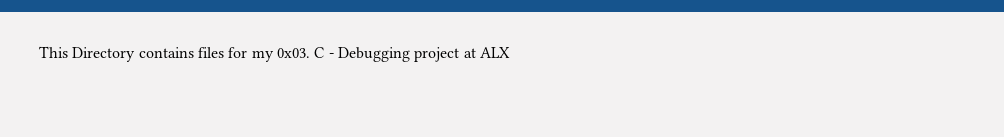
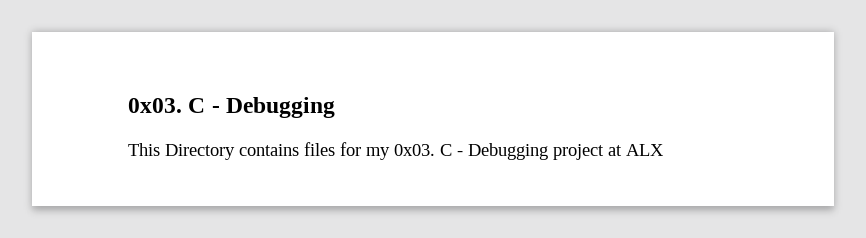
(39, 52) none -> [128,97,336,118] 0x03. C - Debugging //

